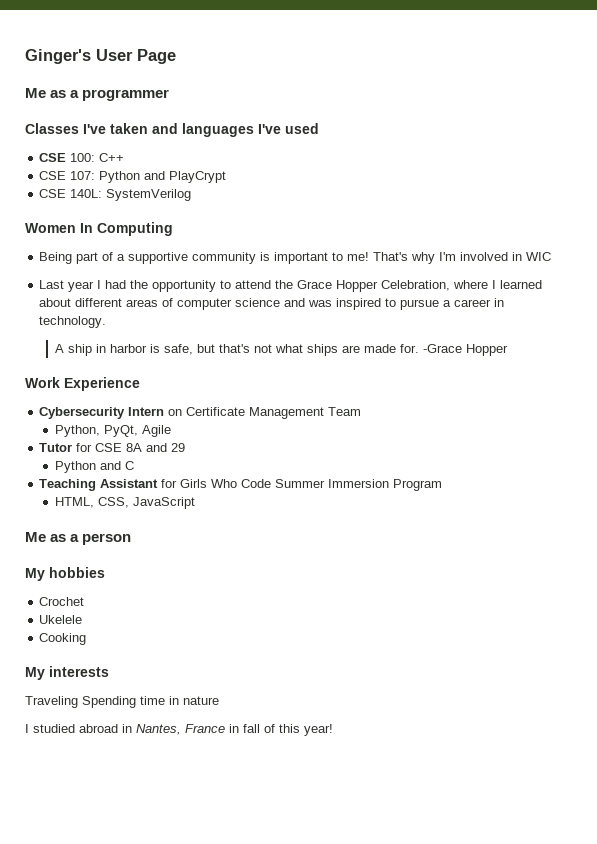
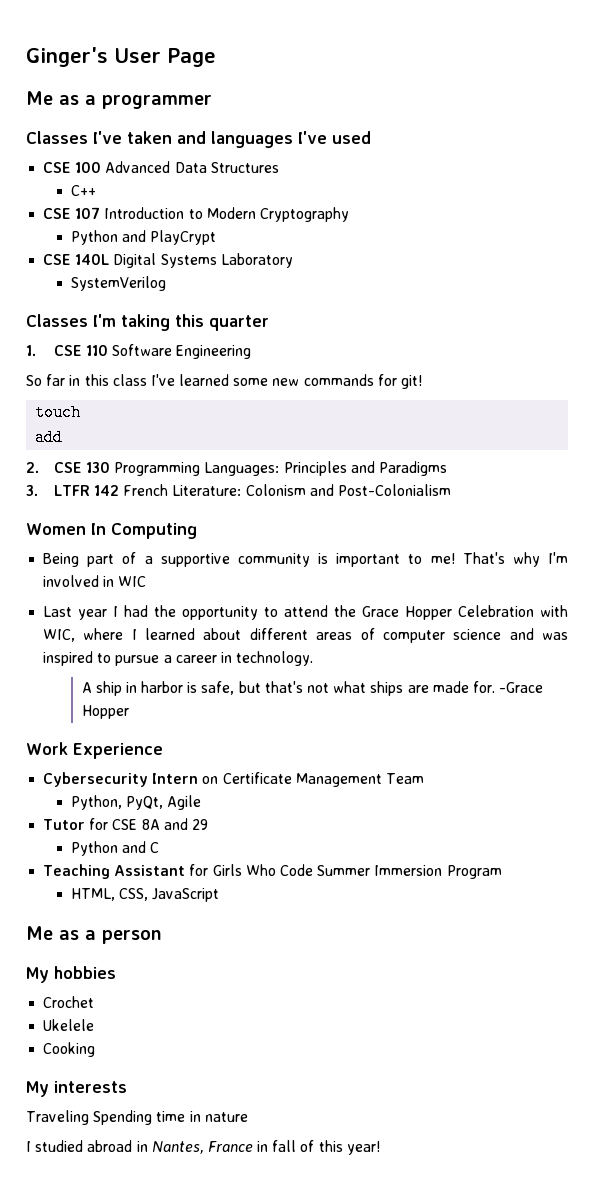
[70,153,125,162] [39,171,227,183] [39,189,192,201] 100: C++ // CSE 107: Python and PlayCrypt // CSE 140L: SystemVerilog -> [75,161,279,173] [70,185,96,196] [43,207,349,222] [70,230,217,245] [43,253,293,268] [70,276,166,291] [26,314,269,331] [26,344,252,359] [26,374,423,389] [35,404,82,421] [35,429,64,446] [26,461,447,476] [26,484,451,496] 100 Advanced Data Structures // C++ // CSE 107 Introduction to Modern Cryptography // Python and PlayCrypt // CSE 140L Digital Systems Laboratory // SystemVerilog // Classes I'm taking this quarter // 1. CSE 110 Software Engineering // So far in this class I've learned some new commands for git! // touch // add // 2. CSE 130 Programming Languages: Principles and Paradigms // 3. LTFR 142 French Literature: Colonism and Post-Colonialism
[381,280,451,291] Celebration, -> [458,605,568,617] [43,629,76,642] Celebration with WIC,

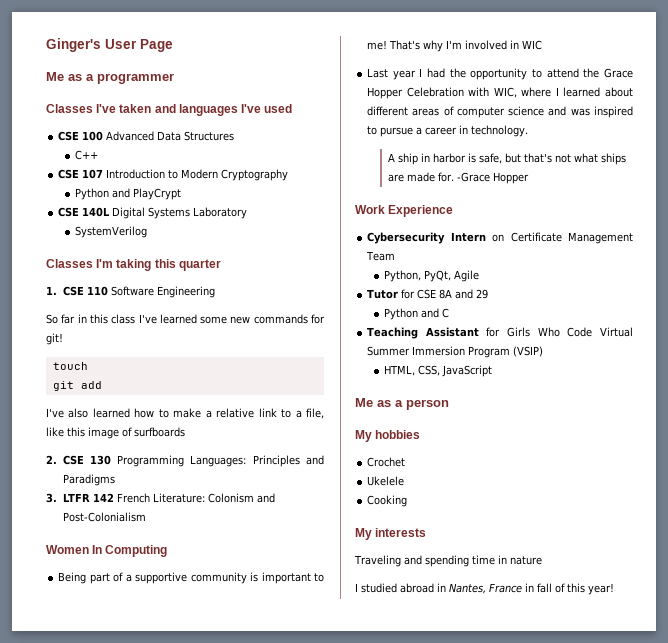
(82, 412) none -> [52,381,74,391] git
(64, 437) none -> [46,408,325,419] [46,427,185,439] // I've also learned how to make a relative link to a file, like this image of surfboards
(313, 870) none -> [600,327,633,337] Virtual
(502, 872) none -> [513,346,544,357] (VSIP)
[93,1110,153,1125] Spending -> [403,555,469,567] and spending

